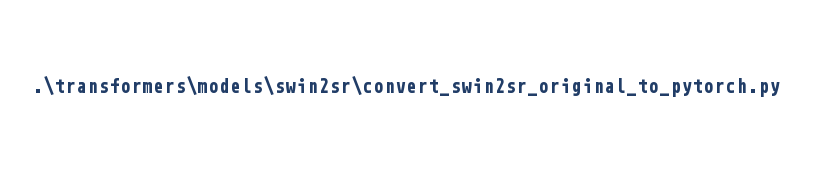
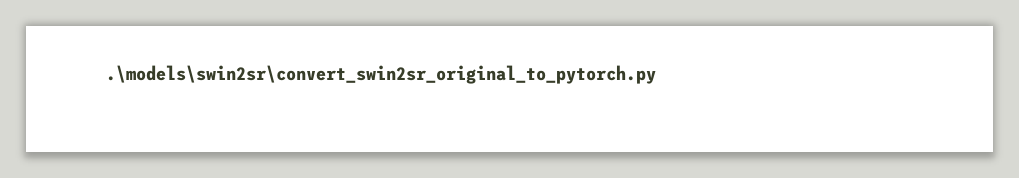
[32,76,780,97] .\transformers\models\swin2sr\convert_swin2sr_original_to_pytorch.py -> [106,65,656,84] .\models\swin2sr\convert_swin2sr_original_to_pytorch.py

